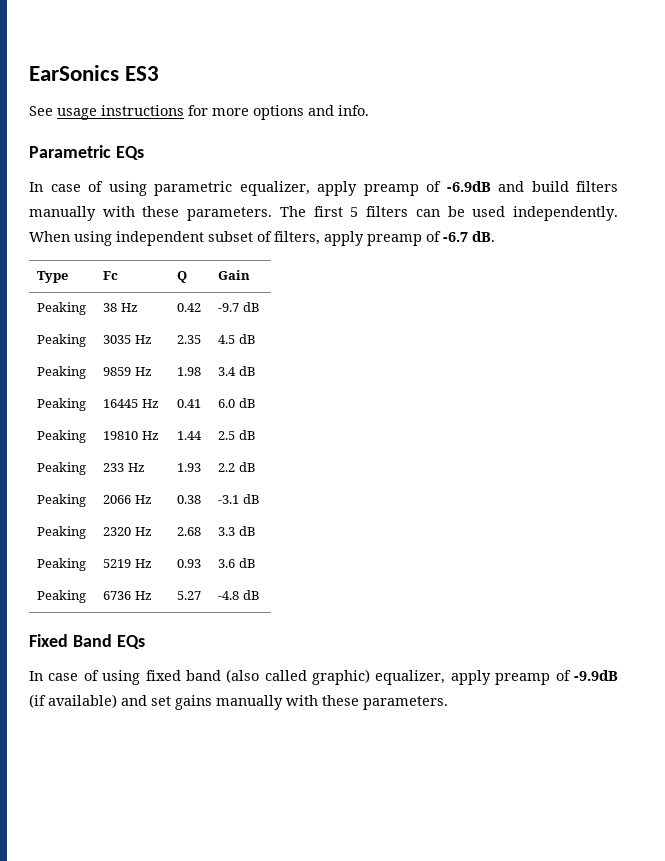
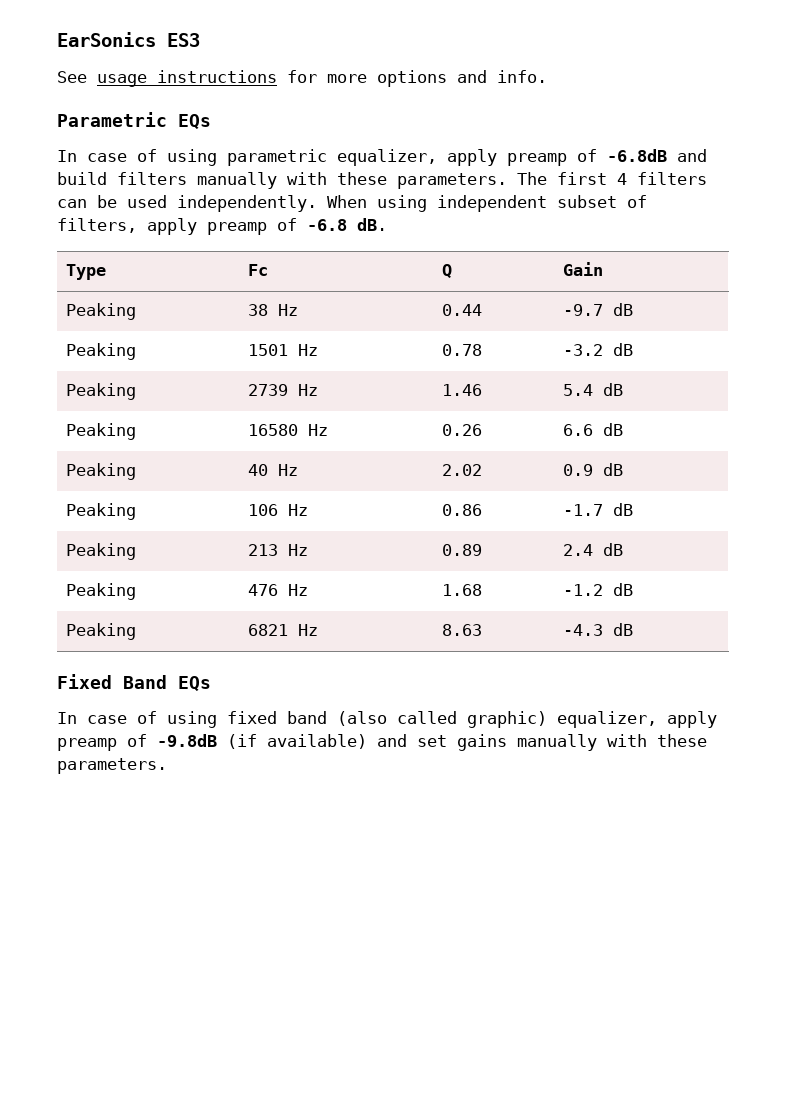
[446,181,491,192] -6.9dB -> [607,149,667,162] -6.8dB
[350,207,359,217] 5 -> [617,173,627,185] 4
[443,232,468,242] -6.7 -> [307,219,347,231] -6.8
[177,303,202,312] 0.42 -> [442,304,483,316] 0.44
[103,335,152,344] [177,335,202,344] [218,334,256,344] [37,366,87,379] [103,367,152,376] [177,367,202,376] [218,366,256,376] [37,398,87,411] [103,399,159,408] [177,399,202,408] [218,398,256,408] [37,430,87,443] [103,431,159,440] [177,431,203,440] [218,430,256,440] [37,462,87,475] [103,463,145,472] [177,463,202,472] [218,462,256,472] [37,494,87,507] [103,495,152,504] [177,495,202,504] [218,494,260,504] [37,526,87,539] [103,527,152,536] [177,527,202,536] [218,526,256,536] [37,558,87,571] [103,559,152,568] [177,559,202,568] [218,558,256,568] [37,590,87,603] [103,591,152,600] [177,591,202,600] [218,591,240,600] 3035 Hz | 2.35 | 4.5 dB // Peaking | 9859 Hz | 1.98 | 3.4 dB // Peaking | 16445 Hz | 0.41 | 6.0 dB // Peaking | 19810 Hz | 1.44 | 2.5 dB // Peaking | 233 Hz | 1.93 | 2.2 dB // Peaking | 2066 Hz | 0.38 | -3.1 dB // Peaking | 2320 Hz | 2.68 | 3.3 dB // Peaking | 5219 Hz | 0.93 | 3.6 dB // Peaking | 6736 Hz | 5.27 | -4.8 -> [248,344,319,356] [442,344,483,356] [563,343,634,356] [66,383,137,400] [248,384,319,396] [442,384,483,396] [563,383,624,396] [66,423,137,440] [248,424,329,436] [442,424,483,436] [563,423,624,436] [66,463,137,480] [248,464,299,476] [442,464,483,476] [563,463,624,476] [66,503,137,520] [248,504,309,516] [442,504,483,516] [563,503,634,516] [66,543,137,560] [248,544,309,556] [442,544,483,556] [563,543,624,556] [66,583,137,600] [248,584,309,596] [442,584,483,596] [563,583,634,596] [66,623,137,640] [248,624,319,636] [442,624,483,636] [563,624,604,636] 1501 Hz | 0.78 | -3.2 dB // Peaking | 2739 Hz | 1.46 | 5.4 dB // Peaking | 16580 Hz | 0.26 | 6.6 dB // Peaking | 40 Hz | 2.02 | 0.9 dB // Peaking | 106 Hz | 0.86 | -1.7 dB // Peaking | 213 Hz | 0.89 | 2.4 dB // Peaking | 476 Hz | 1.68 | -1.2 dB // Peaking | 6821 Hz | 8.63 | -4.3
[573,670,618,681] -9.9dB -> [157,734,217,747] -9.8dB

